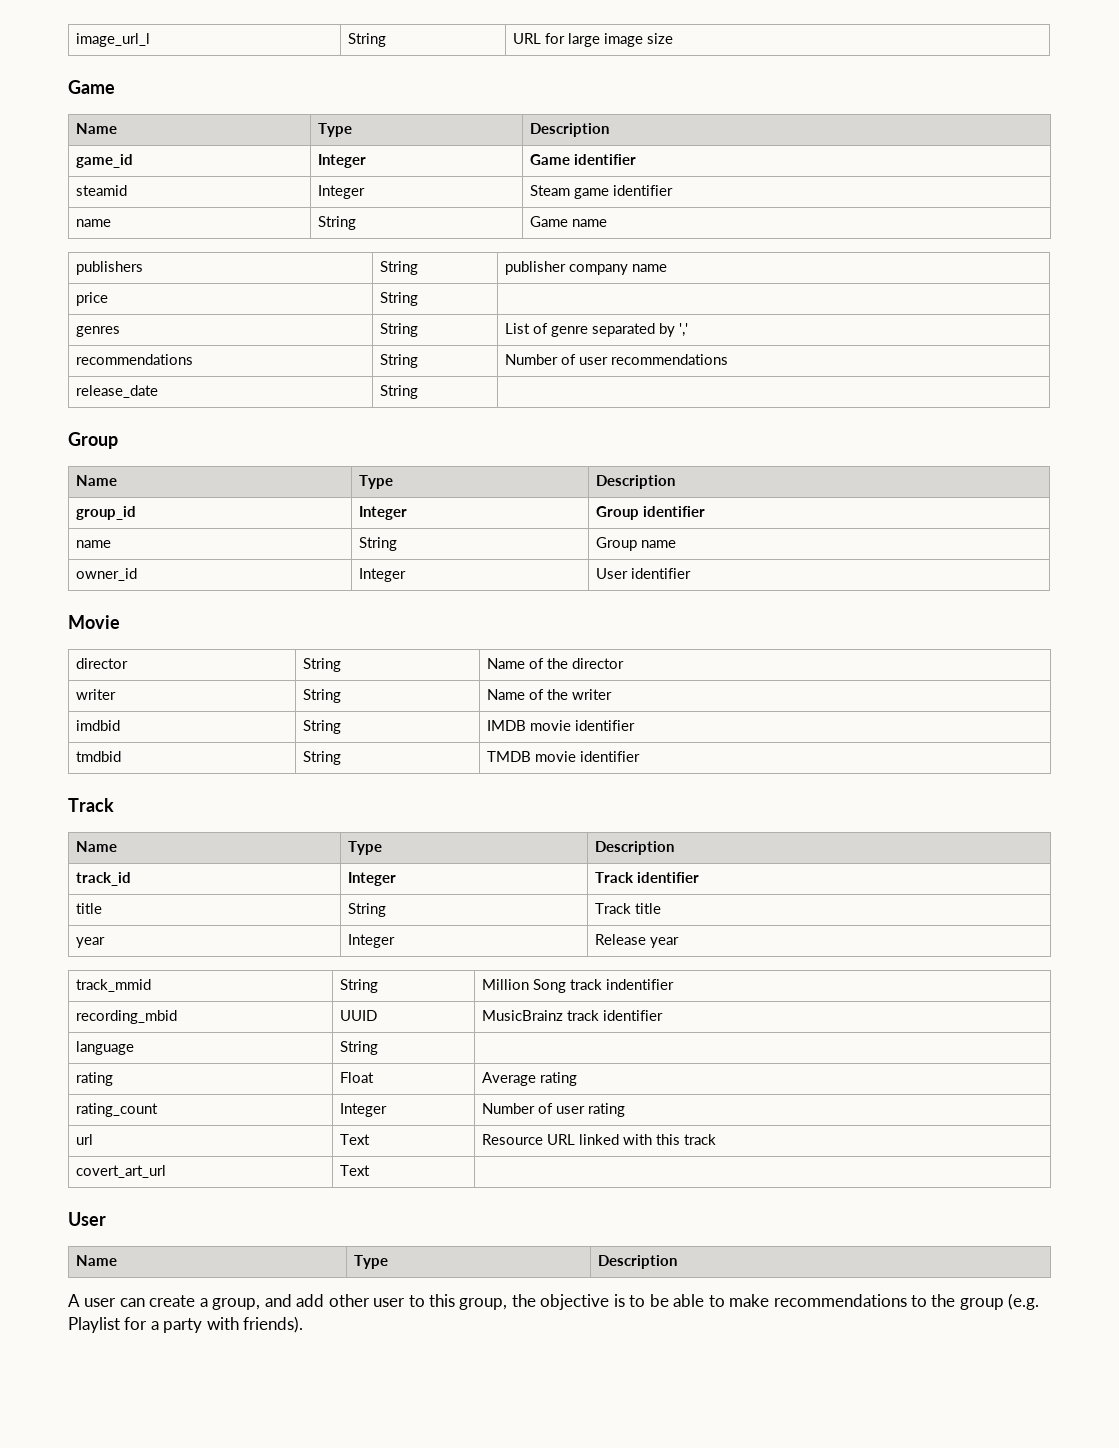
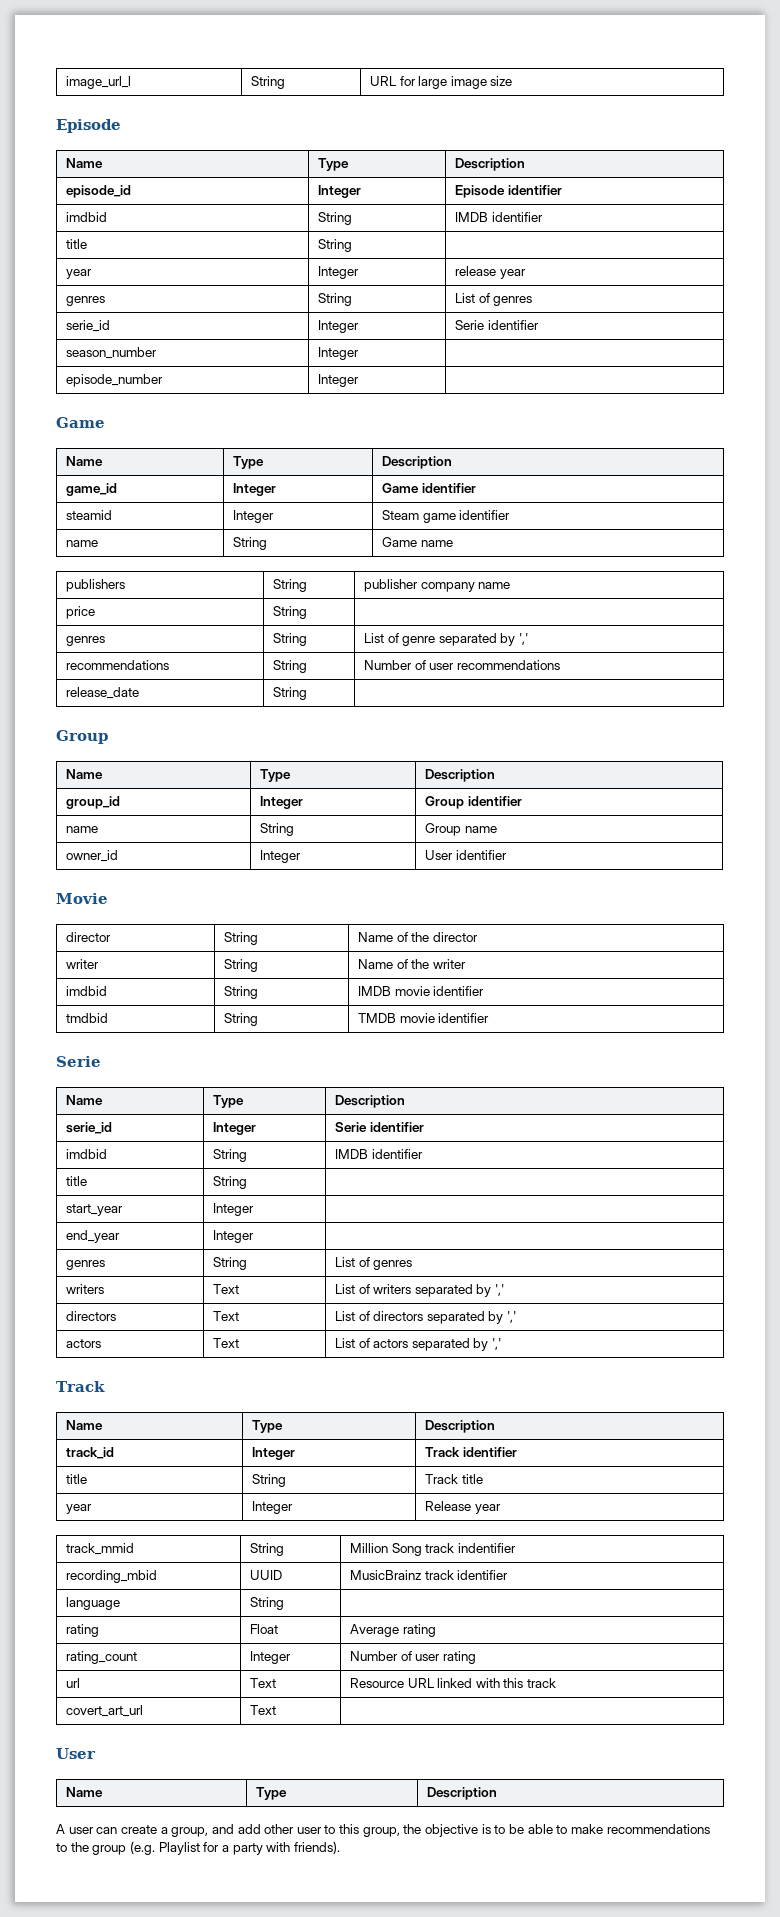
(674, 38) none -> [56,119,121,133] [65,158,103,168] [317,158,349,171] [454,158,525,171] [65,185,131,198] [317,185,361,198] [454,185,562,198] [65,212,107,222] [317,212,352,225] [454,212,543,222] [65,239,87,249] [317,239,352,252] [65,269,92,279] [317,266,359,279] [454,266,526,279] [65,296,105,306] [317,293,352,306] [454,293,533,306] [65,320,110,332] [317,320,359,333] [454,320,539,330] [65,347,157,359] [317,347,359,360] [65,374,163,387] [317,374,359,387] // Episode // Name | Type | Description // episode_id | Integer | Episode identifier // imdbid | String | IMDB identifier // title | String | // year | Integer | release year // genres | String | List of genres // serie_id | Integer | Serie identifier // season_number | Integer | // episode_number | Integer |
(641, 756) none -> [56,1056,101,1067] [65,1095,103,1105] [212,1095,244,1108] [334,1095,405,1108] [65,1122,112,1134] [212,1122,256,1135] [334,1122,424,1132] [65,1149,107,1159] [212,1149,247,1162] [334,1149,423,1159] [65,1176,87,1186] [212,1176,247,1189] [65,1204,123,1216] [212,1203,254,1216] [65,1230,120,1243] [212,1230,254,1243] [65,1260,105,1270] [212,1257,247,1270] [334,1257,413,1270] [65,1284,104,1294] [212,1284,239,1294] [334,1284,505,1297] [65,1311,116,1321] [212,1311,239,1321] [334,1311,517,1324] [65,1339,101,1348] [212,1338,239,1348] [334,1338,502,1351] // Serie // Name | Type | Description // serie_id | Integer | Serie identifier // imdbid | String | IMDB identifier // title | String | // start_year | Integer | // end_year | Integer | // genres | String | List of genres // writers | Text | List of writers separated by ',' // directors | Text | List of directors separated by ',' // actors | Text | List of actors separated by ','

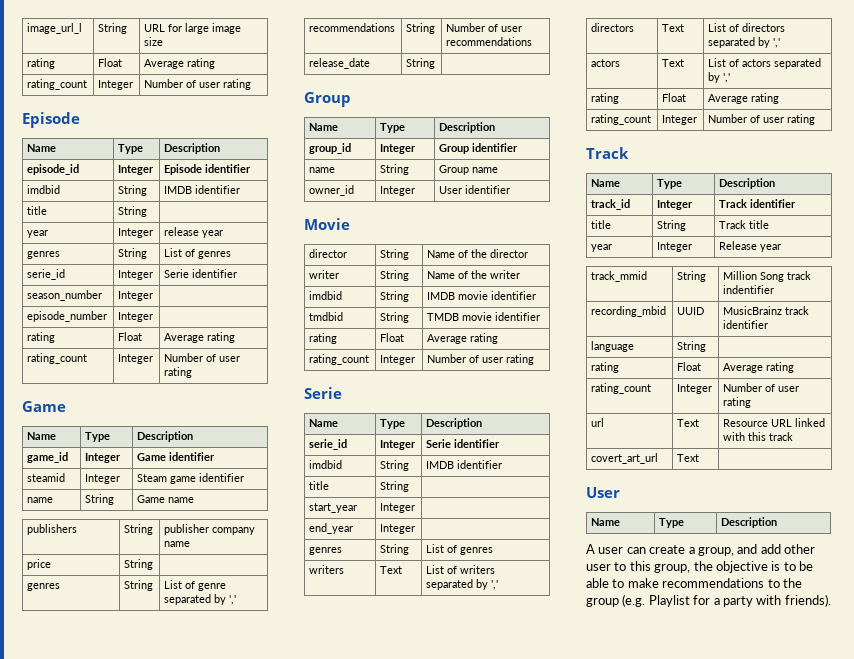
(513, 81) none -> [27,58,56,69] [98,58,123,67] [144,58,216,69] [27,79,88,90] [98,80,134,90] [144,79,252,90] // rating | Float | Average rating // rating_count | Integer | Number of user rating
(359, 380) none -> [27,332,56,343] [118,332,143,341] [164,332,236,343] [27,353,88,364] [118,354,154,364] [164,353,241,362] [164,367,193,378] // rating | Float | Average rating // rating_count | Integer | Number of user rating
(490, 1018) none -> [309,333,338,344] [380,333,405,342] [427,333,499,344] [309,354,370,365] [380,355,416,365] [427,354,535,365] // rating | Float | Average rating // rating_count | Integer | Number of user rating
(502, 1344) none -> [591,93,620,104] [662,93,687,102] [708,93,780,104] [591,114,652,125] [662,115,698,125] [708,114,816,125] // rating | Float | Average rating // rating_count | Integer | Number of user rating

